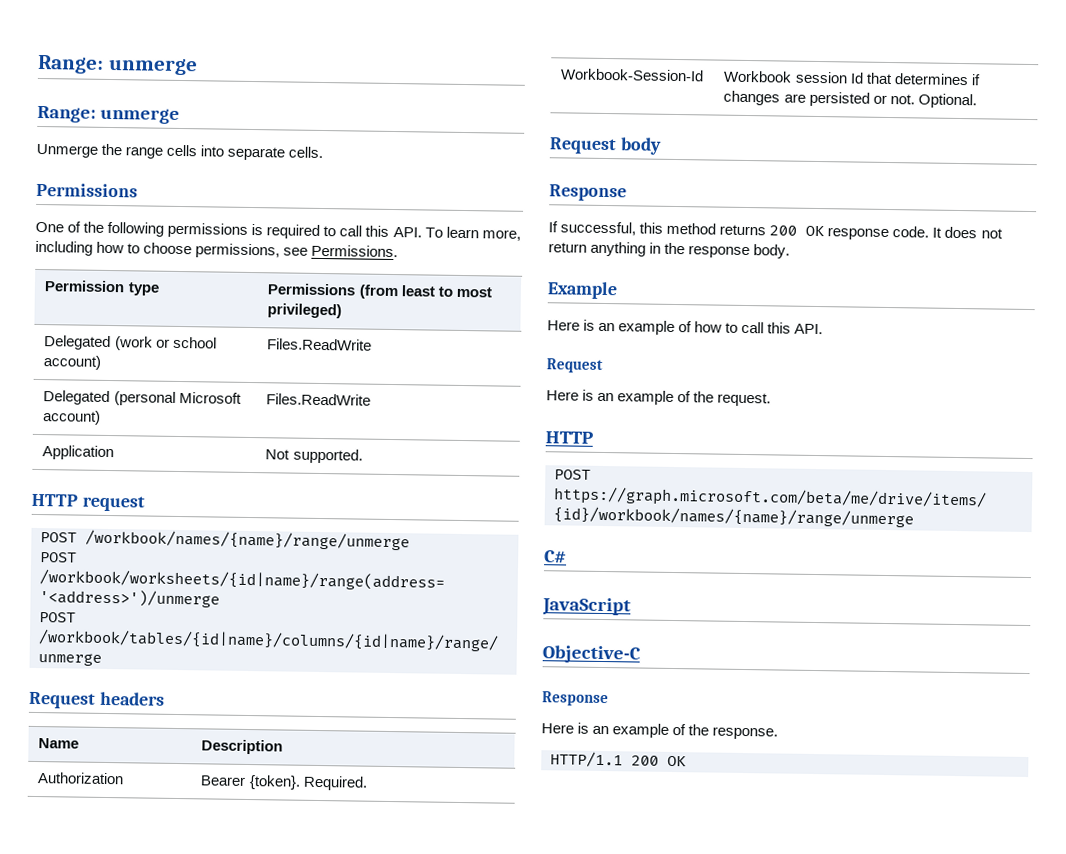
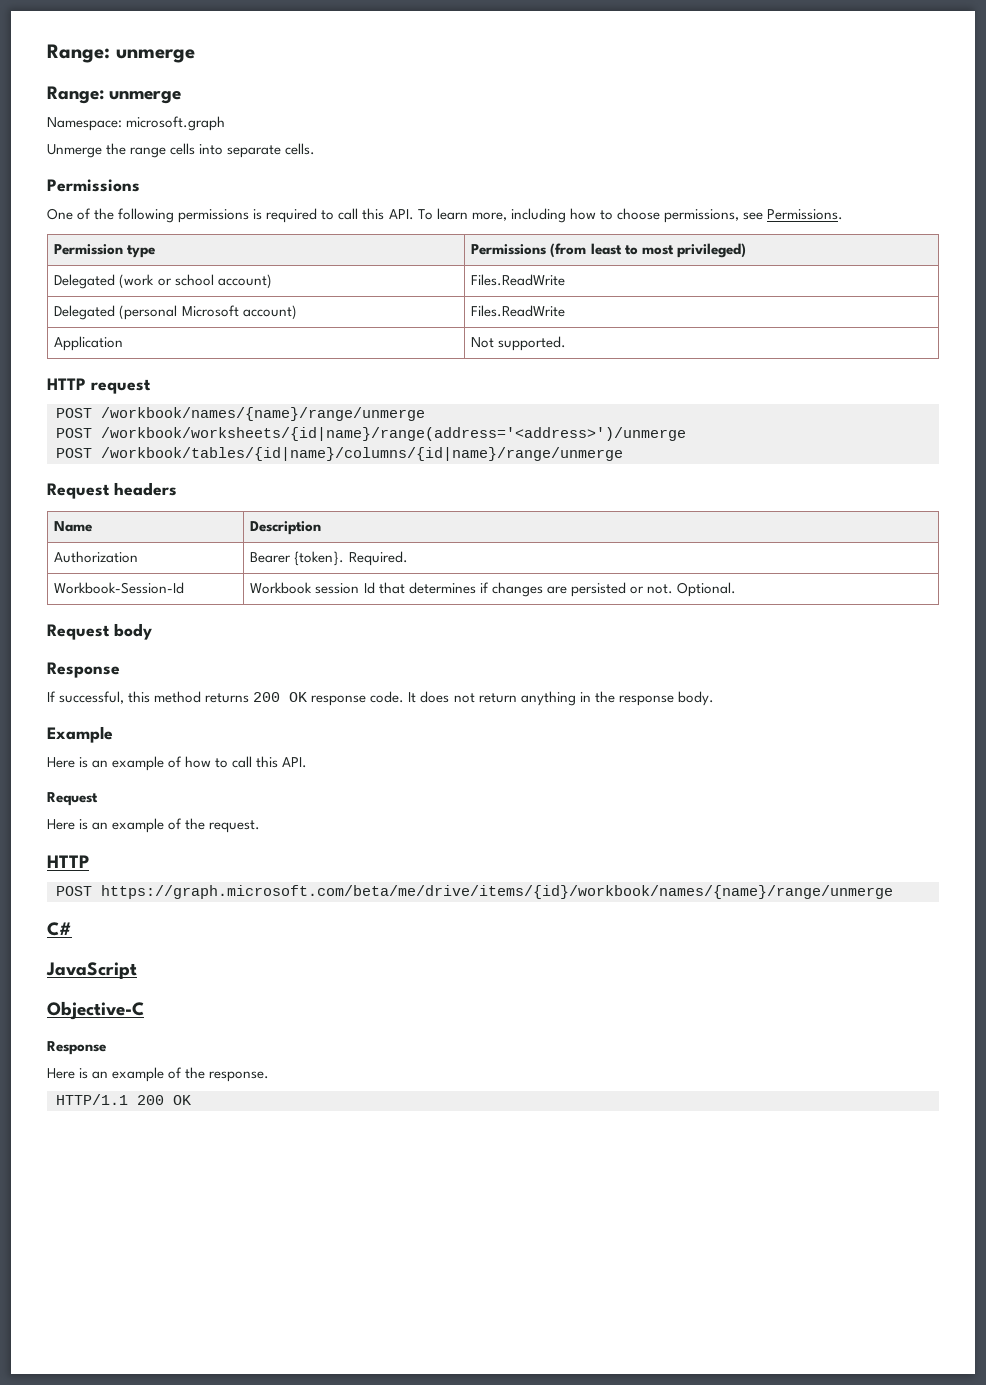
(181, 115) none -> [47,116,226,131] // Namespace: microsoft.graph

